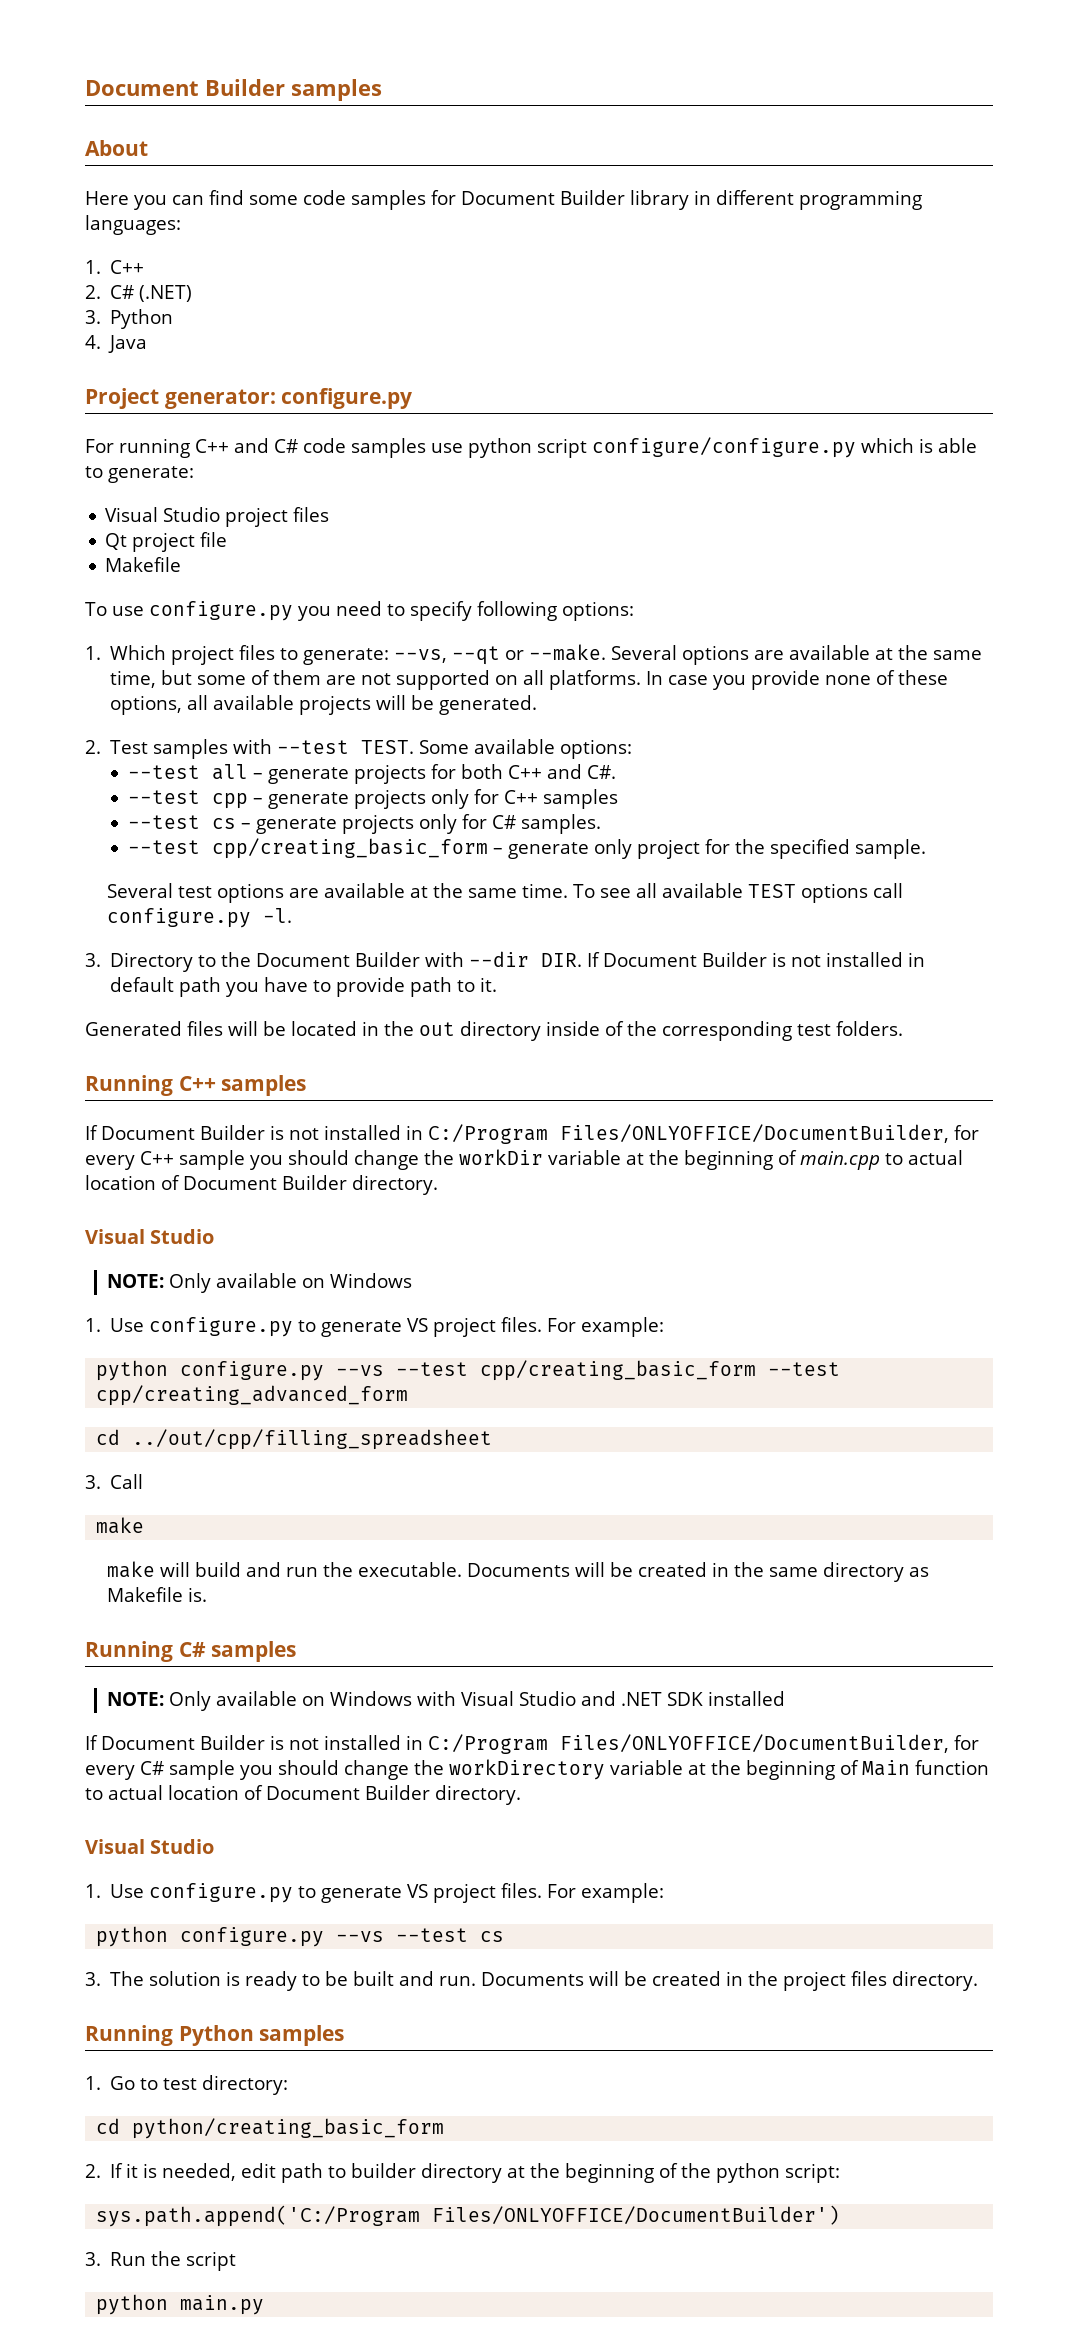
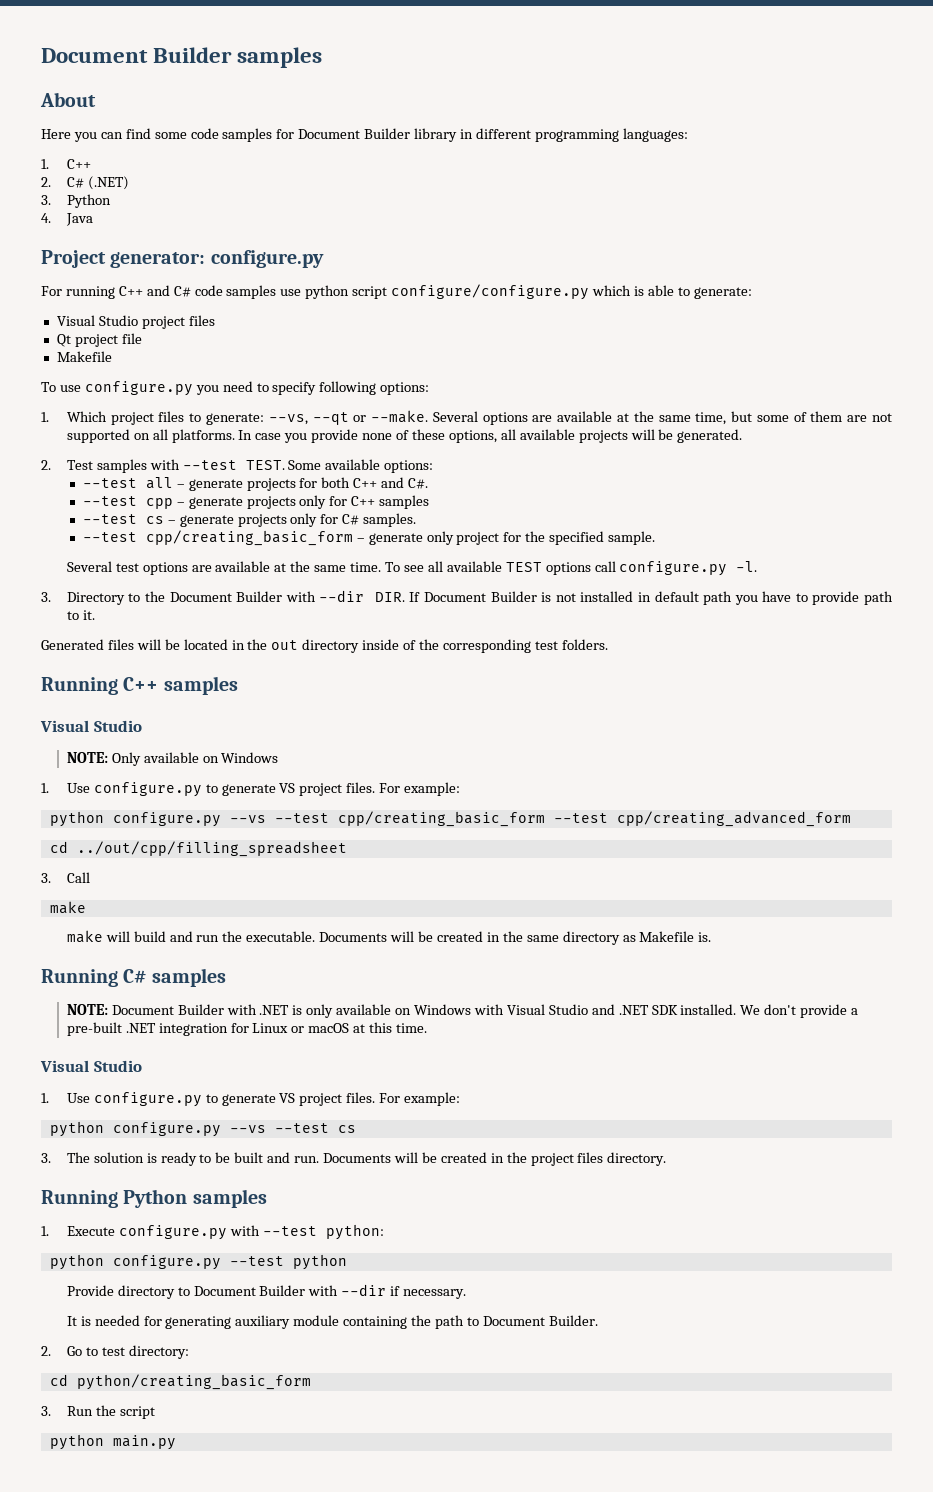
[85,1124,979,1144] [85,1149,963,1170] [85,1175,438,1195] // If Document Builder is not installed in C:/Program Files/ONLYOFFICE/DocumentBuilder, for every C++ sample you should change the workDir variable at the beginning of main.cpp to actual location of Document Builder directory. -> (238, 685) none
[169,1691,212,1711] Only -> [111,1004,334,1018] Document Builder with .NET is only
[708,1691,786,1706] [85,1734,979,1754] [85,1759,989,1780] [85,1785,521,1805] installed // If Document Builder is not installed in C:/Program Files/ONLYOFFICE/DocumentBuilder, for every C# sample you should change the workDirectory variable at the beginning of Main function to actual location of Document Builder directory. -> [680,1004,859,1018] [66,1022,428,1036] installed. We don't provide a pre-built .NET integration for Linux or macOS at this time.
(101, 2083) none -> [66,1224,384,1240] [49,1254,347,1270] [66,1284,467,1299] [66,1315,598,1329] [41,1346,51,1356] Execute configure.py with --test python: // python configure.py --test python // Provide directory to Document Builder with --dir if necessary. // It is needed for generating auxiliary module containing the path to Document Builder. // 2.
[85,2163,841,2183] [96,2205,841,2227] // 2. If it is needed, edit path to builder directory at the beginning of the python script: // sys.path.append('C:/Program Files/ONLYOFFICE/DocumentBuilder') -> (311, 1382) none

